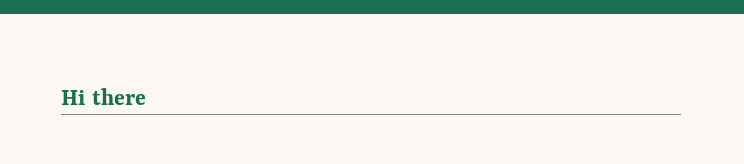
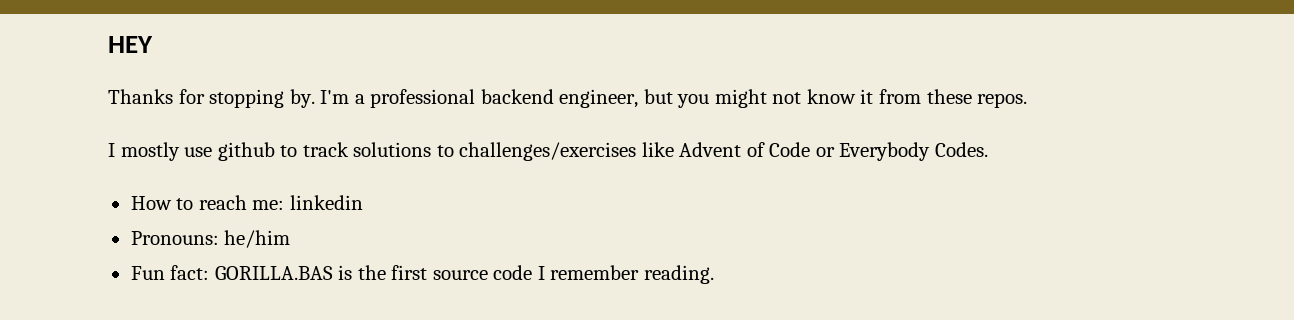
[61,88,146,105] Hi there -> [108,36,153,53] [108,89,1028,108] [108,142,989,161] [130,195,363,210] [130,230,291,248] [130,265,714,284] HEY // Thanks for stopping by. I'm a professional backend engineer, but you might not know it from these repos. // I mostly use github to track solutions to challenges/exercises like Advent of Code or Everybody Codes. // How to reach me: linkedin // Pronouns: he/him // Fun fact: GORILLA.BAS is the first source code I remember reading.

